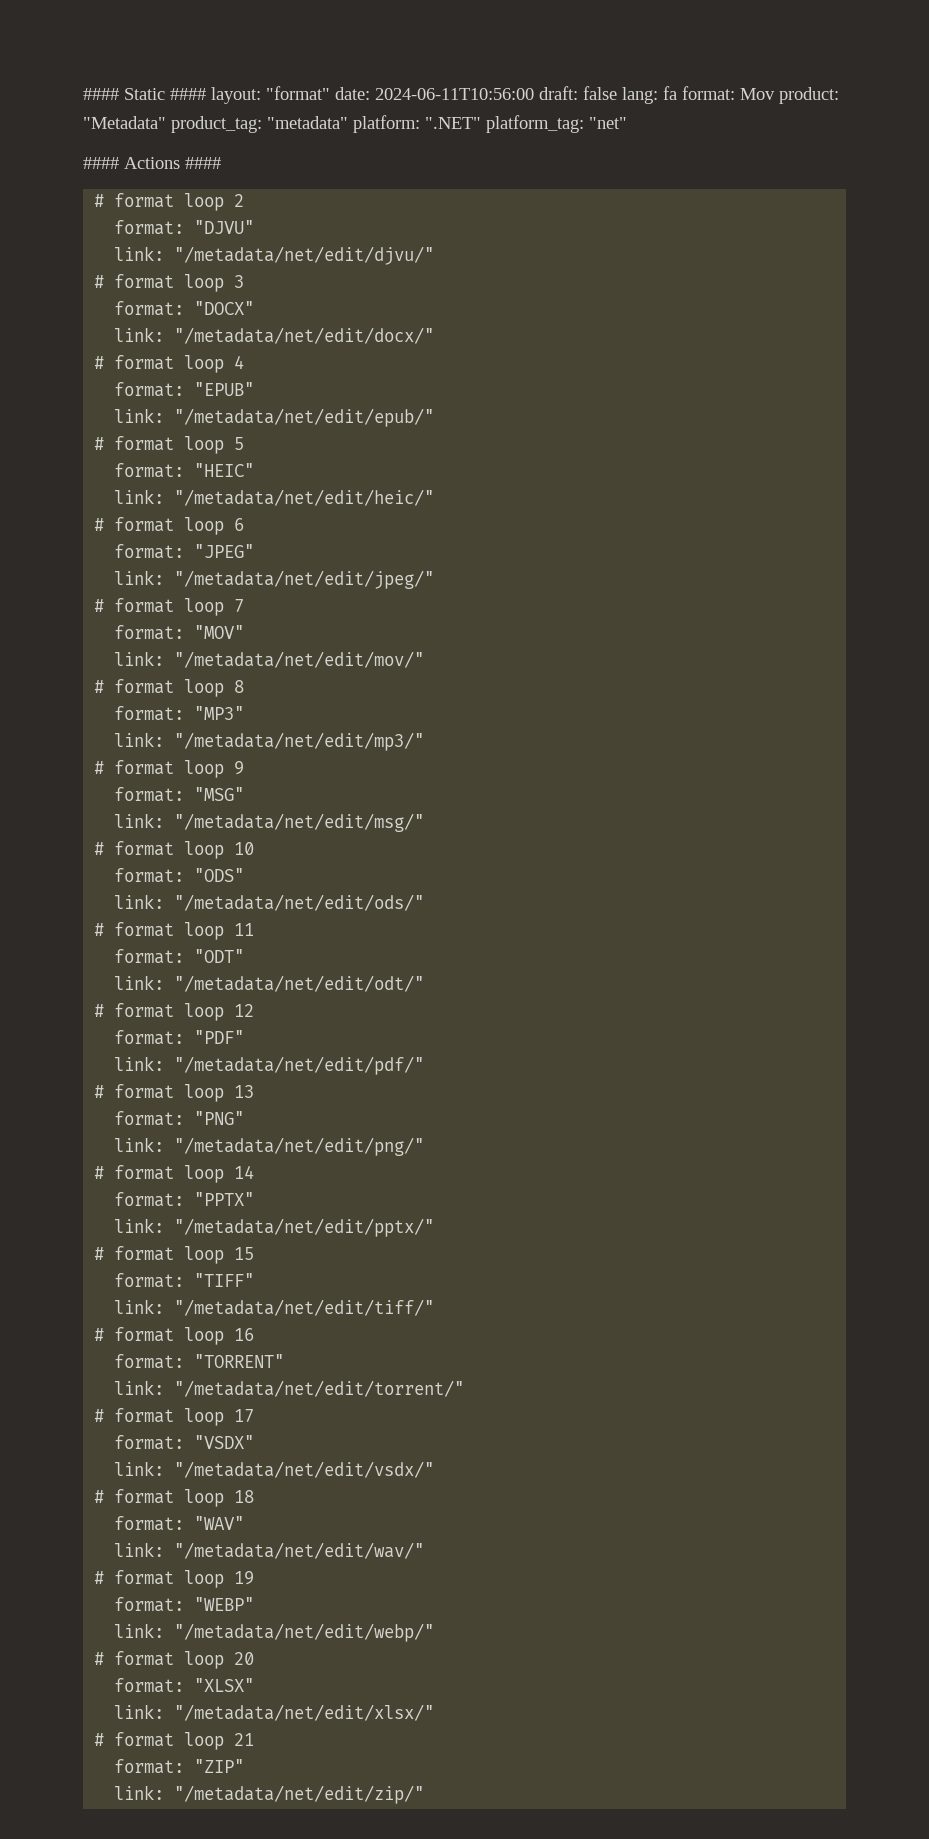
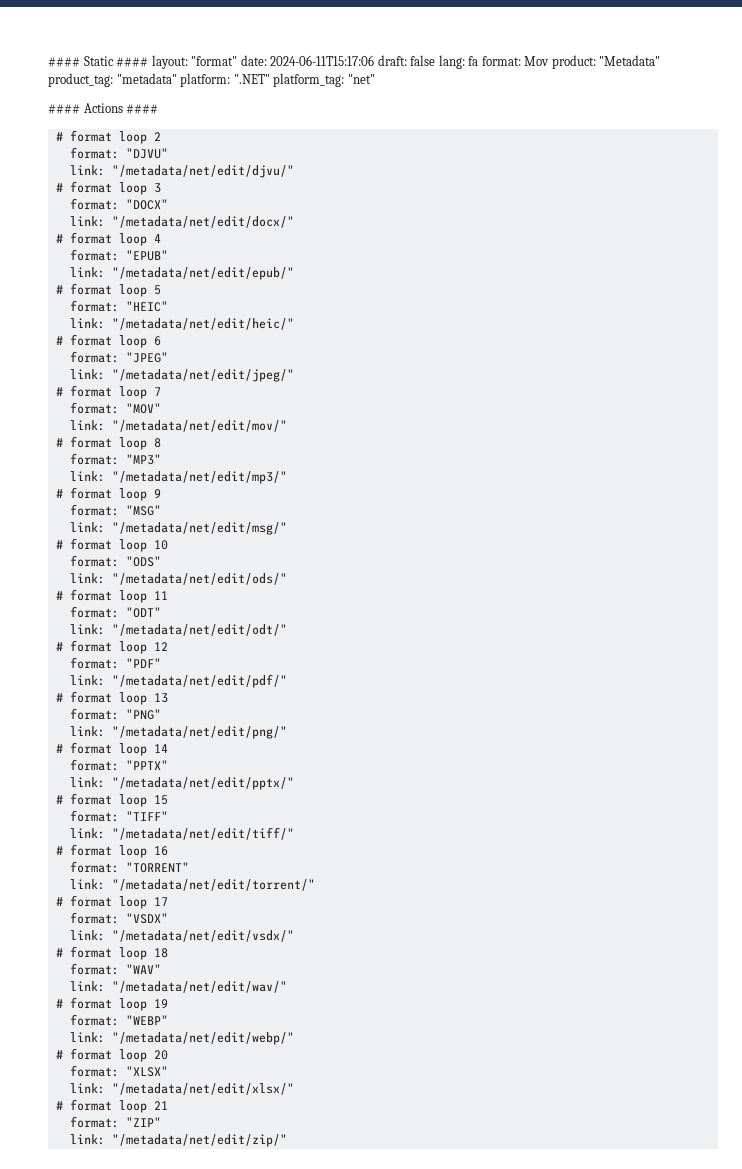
[375,88,534,100] 2024-06-11T10:56:00 -> [270,55,375,66] 2024-06-11T15:17:06

